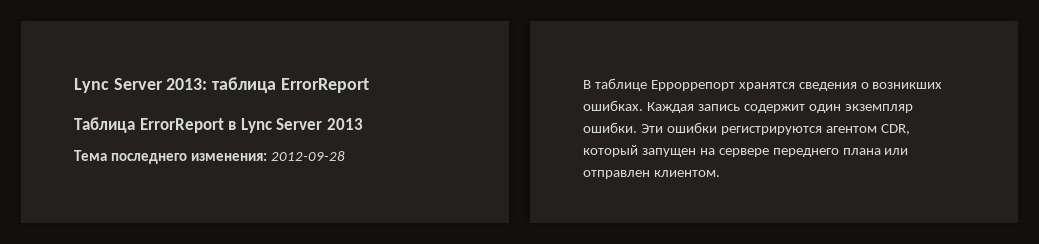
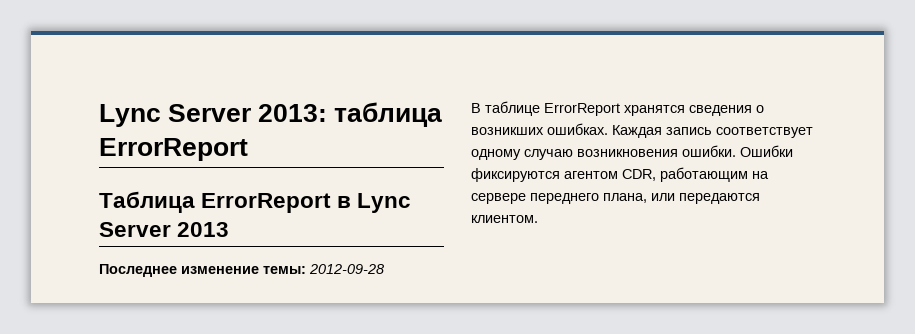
[74,150,267,164] Тема последнего изменения: -> [99,264,306,277] Последнее изменение темы:
[650,80,735,91] Ерроррепорт -> [544,103,620,116] ErrorReport
[743,104,913,113] [583,122,910,135] [583,145,909,157] [583,170,650,179] содержит один экземпляр ошибки. Эти ошибки регистрируются агентом CDR, который запущен на сервере переднего плана или отправлен -> [716,127,813,138] [471,145,793,160] [471,167,769,182] [471,193,760,204] соответствует одному случаю возникновения ошибки. Ошибки фиксируются агентом CDR, работающим на сервере переднего плана, или передаются

